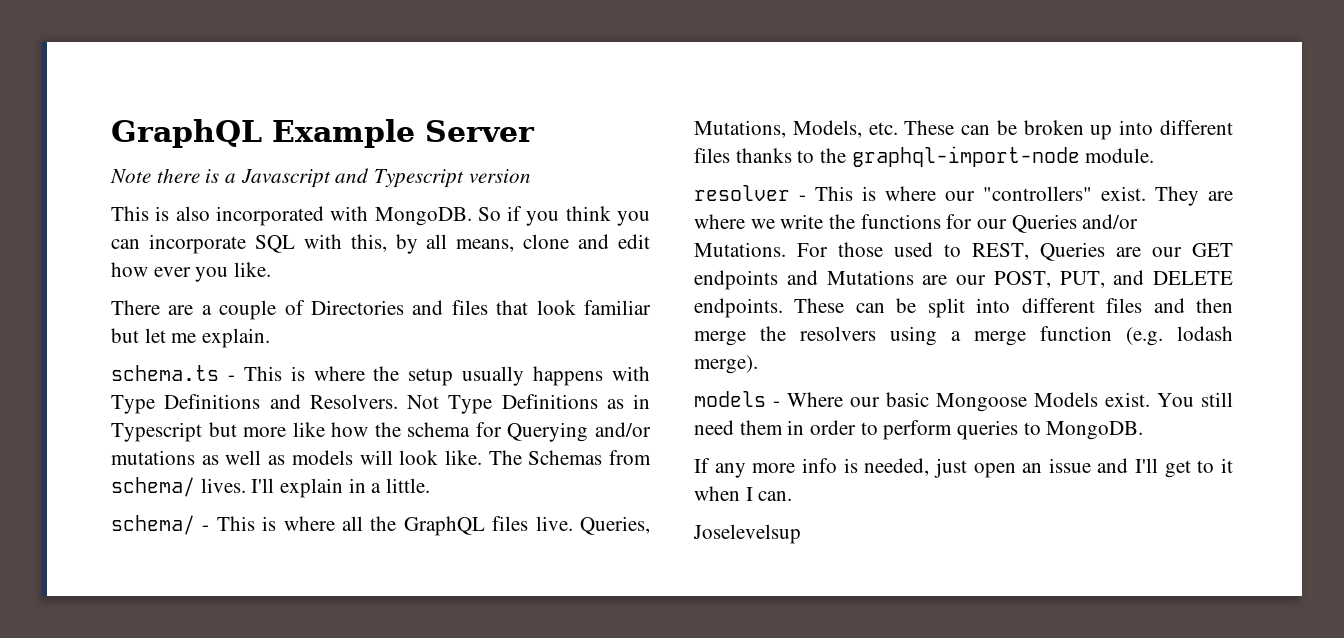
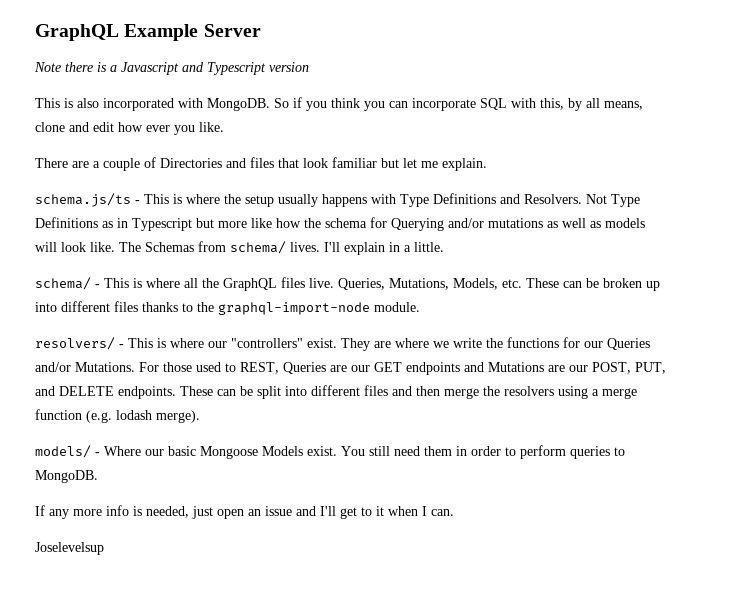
[111,365,219,381] schema.ts -> [35,193,131,207] schema.js/ts
[694,185,790,201] resolver -> [35,337,115,350] resolvers/
[694,391,766,407] models -> [35,445,91,458] models/

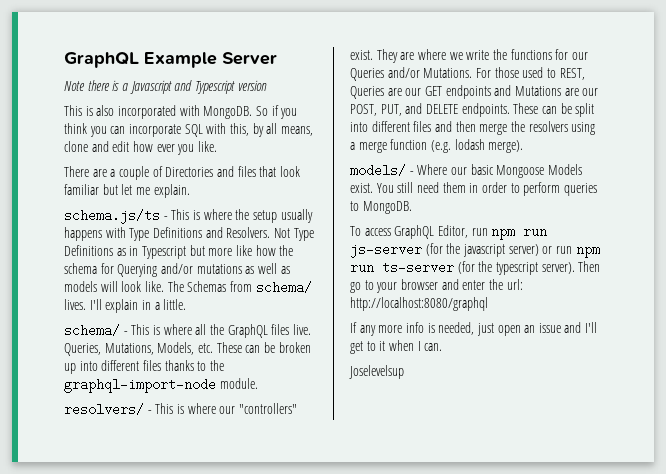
(98, 476) none -> [350,225,548,240] [350,243,600,258] [350,261,601,275] [350,279,523,293] [350,297,488,311] // To access GraphQL Editor, run npm run js-server (for the javascript server) or run npm run ts-server (for the typescript server). Then go to your browser and enter the url: http://localhost:8080/graphql

